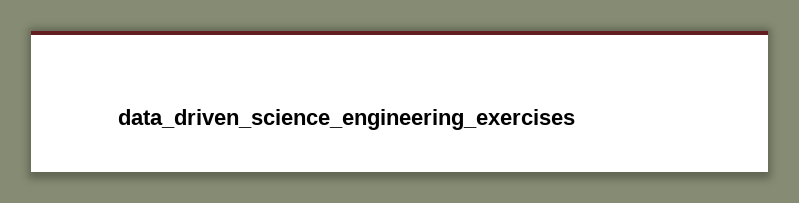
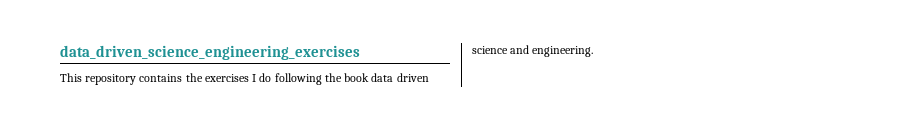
(575, 119) none -> [60,73,429,85] [472,45,594,57] // This repository contains the exercises I do following the book data driven science and engineering.

